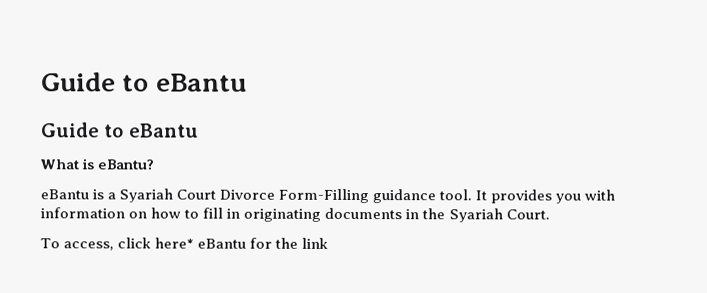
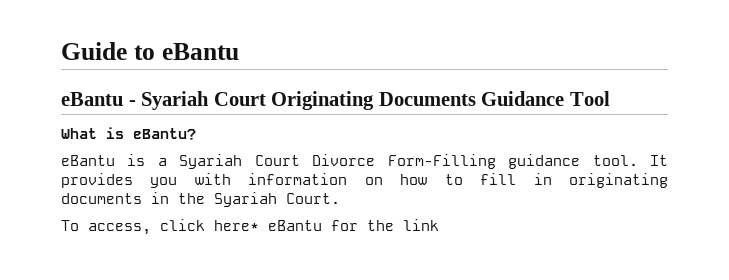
[41,72,247,92] [41,122,199,138] Guide to eBantu // Guide to eBantu -> [61,42,239,60] [61,91,610,110] Guide to eBantu // eBantu - Syariah Court Originating Documents Guidance Tool

